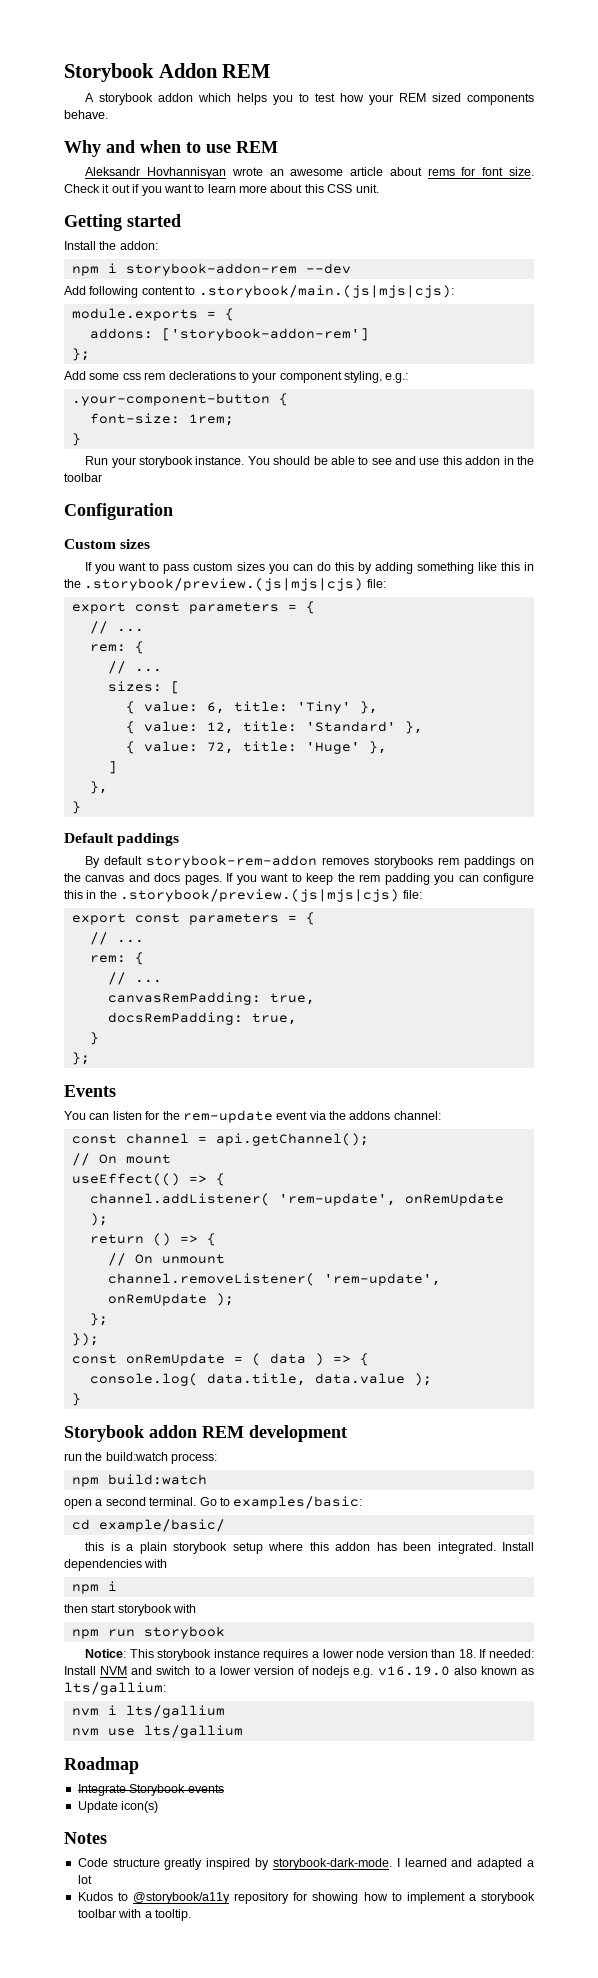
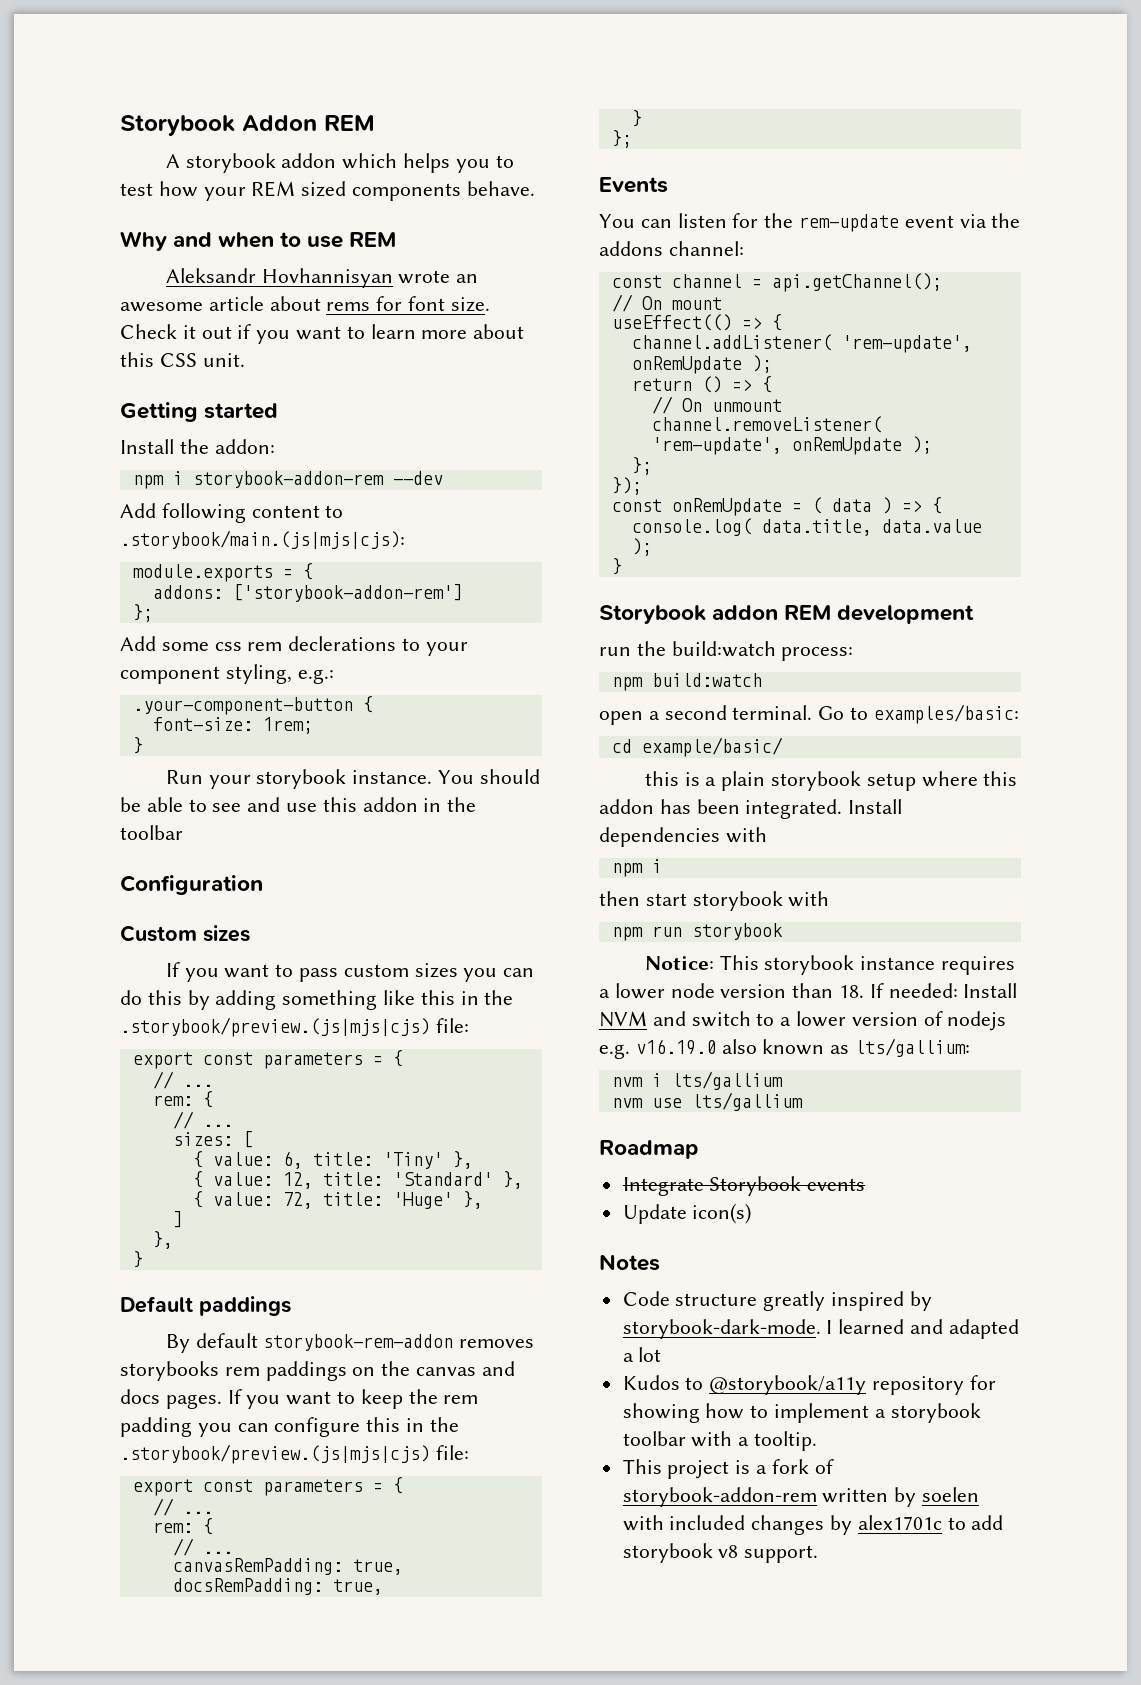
(191, 1915) none -> [622,1459,834,1479] [622,1487,980,1507] [622,1515,1004,1535] [622,1543,819,1563] // This project is a fork of storybook-addon-rem written by soelen with included changes by alex1701c to add storybook v8 support.

